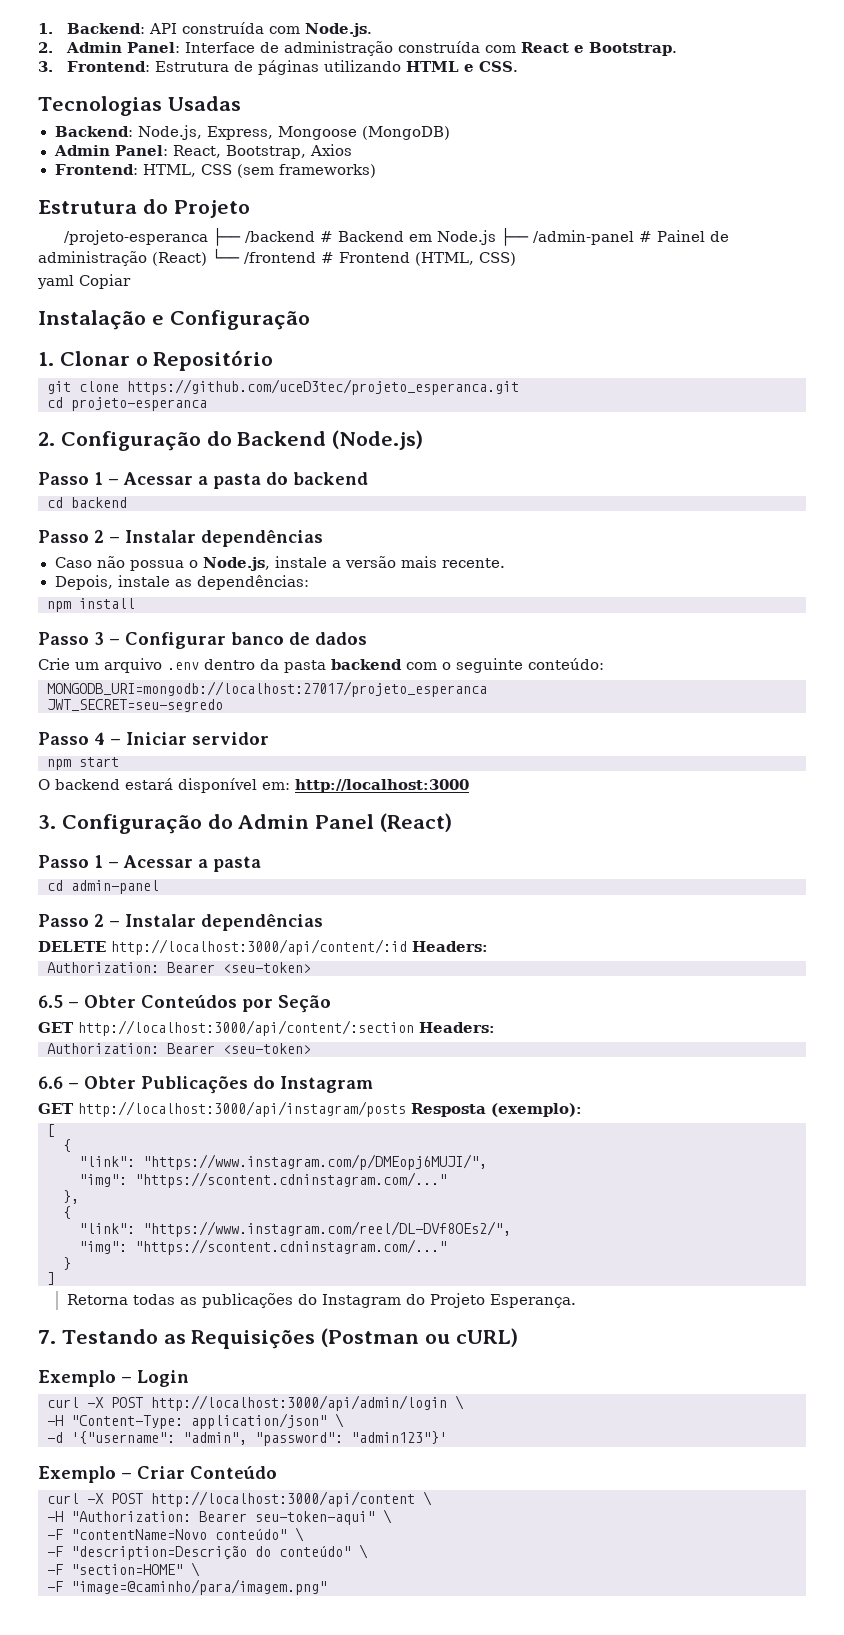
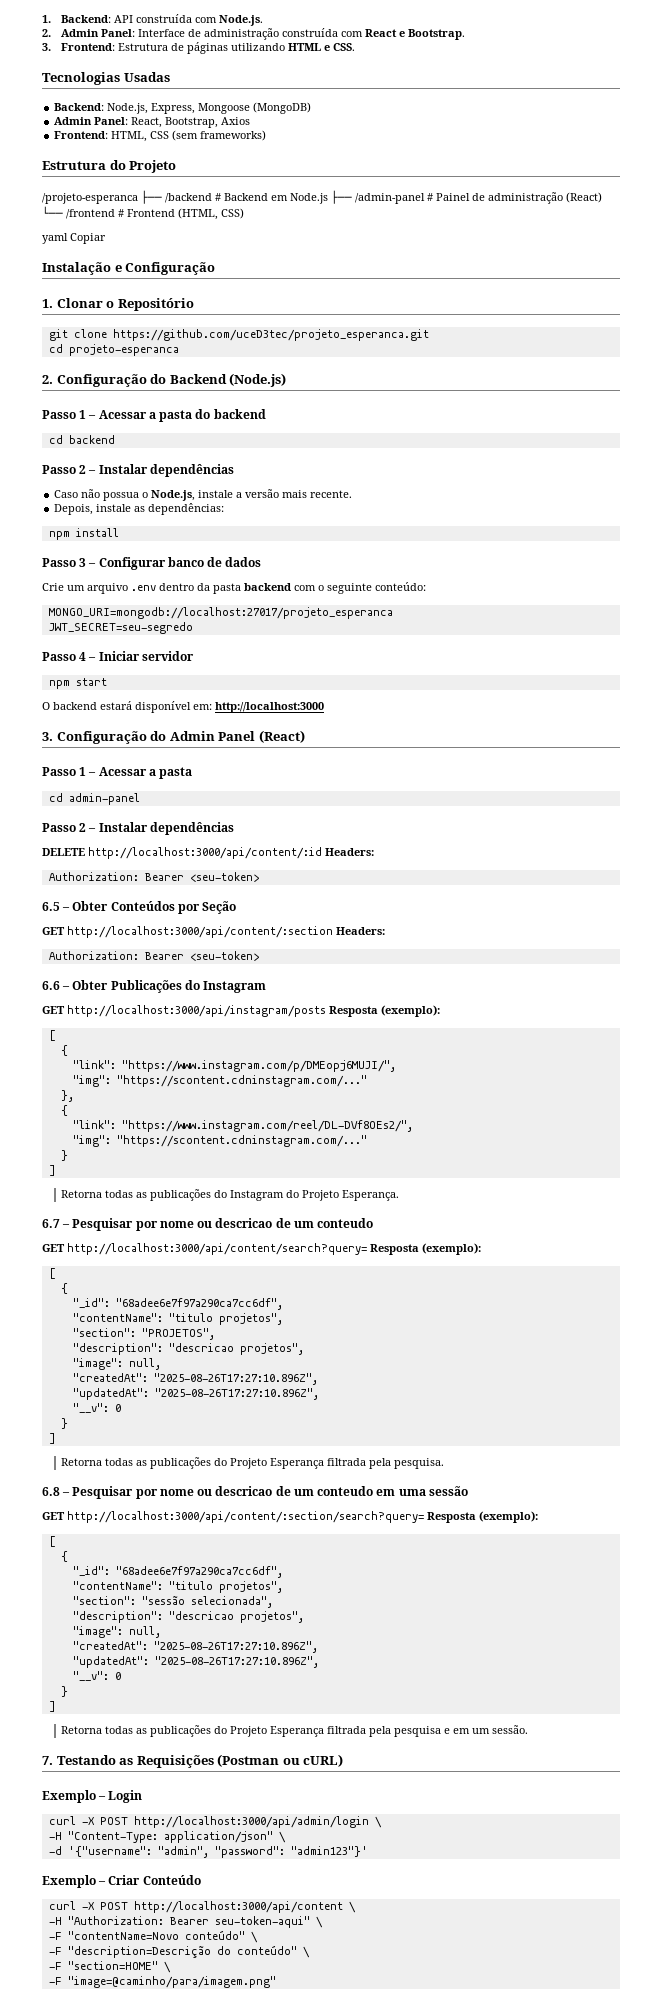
[47,681,487,697] MONGODB_URI=mongodb://localhost:27017/projeto_esperanca -> [48,607,393,619] MONGO_URI=mongodb://localhost:27017/projeto_esperanca
(576, 1301) none -> [42,1218,374,1231] [42,1243,481,1255] [48,1268,56,1279] [60,1283,68,1294] [72,1298,283,1310] [72,1313,283,1325] [72,1328,215,1340] [72,1343,304,1355] [72,1358,161,1370] [72,1373,318,1385] [72,1388,319,1400] [72,1403,121,1413] [60,1418,68,1429] [48,1433,56,1444] [61,1457,445,1469] [42,1486,468,1499] [42,1511,538,1523] [48,1536,56,1547] [60,1551,68,1562] [72,1566,283,1578] [72,1581,283,1593] [72,1596,273,1608] [72,1611,304,1623] [72,1626,161,1638] [72,1641,318,1653] [72,1656,319,1668] [72,1671,121,1681] [60,1686,68,1697] [48,1701,56,1712] [61,1725,529,1737] // 6.7 – Pesquisar por nome ou descricao de um conteudo // GET http://localhost:3000/api/content/search?query= Resposta (exemplo): // [ // { // "_id": "68adee6e7f97a290ca7cc6df", // "contentName": "titulo projetos", // "section": "PROJETOS", // "description": "descricao projetos", // "image": null, // "createdAt": "2025-08-26T17:27:10.896Z", // "updatedAt": "2025-08-26T17:27:10.896Z", // "__v": 0 // } // ] // Retorna todas as publicações do Projeto Esperança filtrada pela pesquisa. // 6.8 – Pesquisar por nome ou descricao de um conteudo em uma sessão // GET http://localhost:3000/api/content/:section/search?query= Resposta (exemplo): // [ // { // "_id": "68adee6e7f97a290ca7cc6df", // "contentName": "titulo projetos", // "section": "sessão selecionada", // "description": "descricao projetos", // "image": null, // "createdAt": "2025-08-26T17:27:10.896Z", // "updatedAt": "2025-08-26T17:27:10.896Z", // "__v": 0 // } // ] // Retorna todas as publicações do Projeto Esperança filtrada pela pesquisa e em um sessão.

